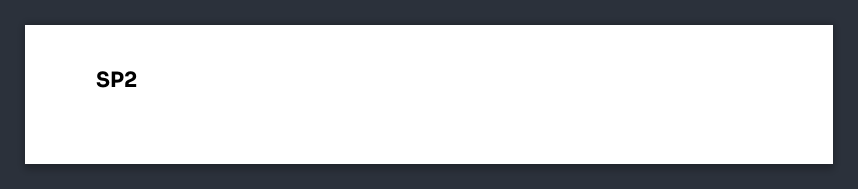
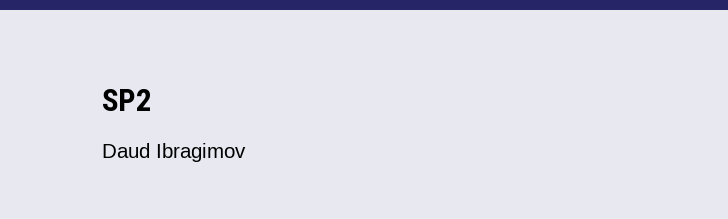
(137, 79) none -> [102,143,246,162] // Daud Ibragimov

